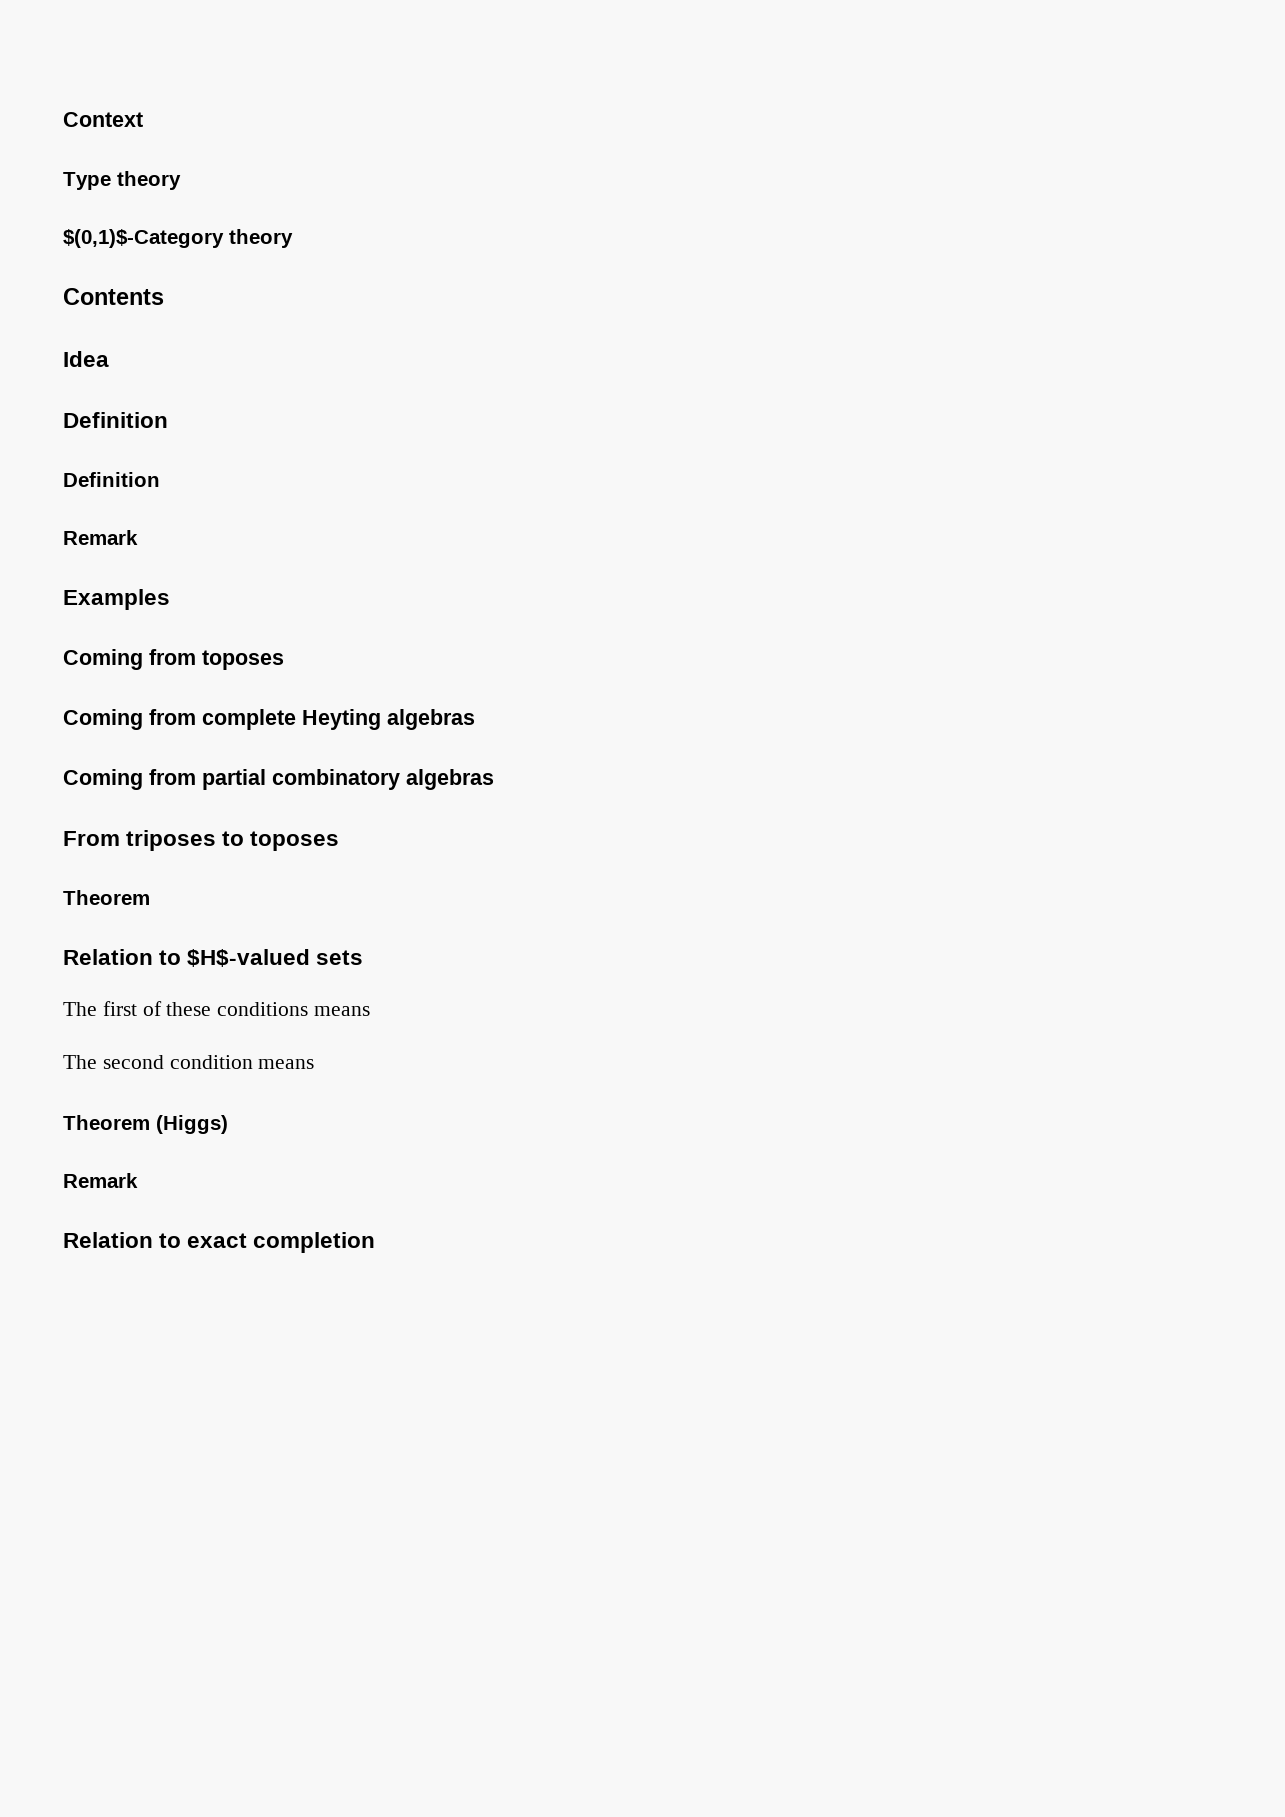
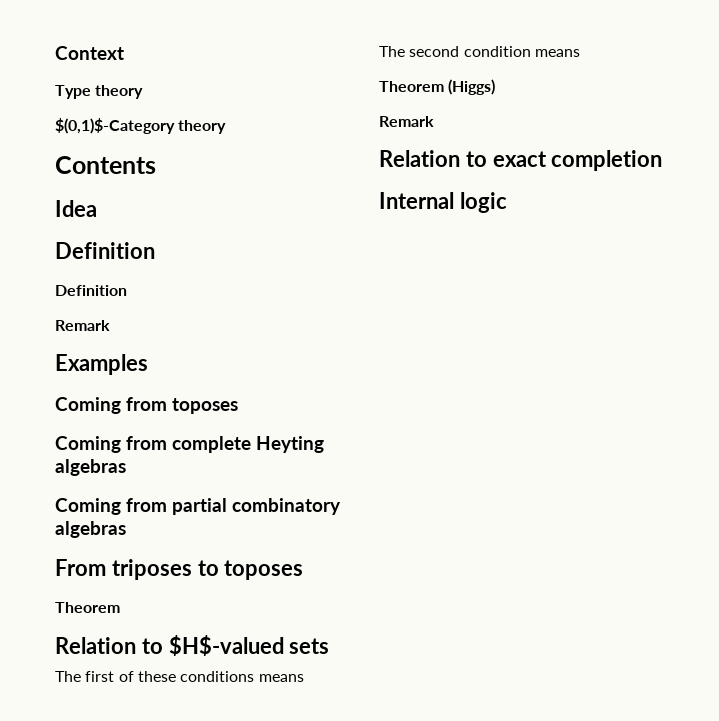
(376, 1242) none -> [379,192,507,213] // Internal logic

